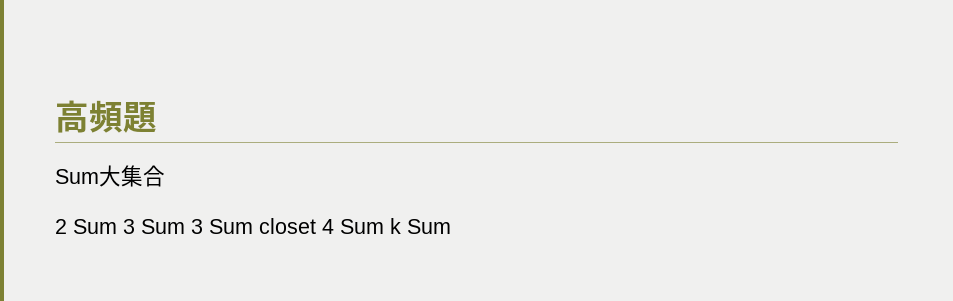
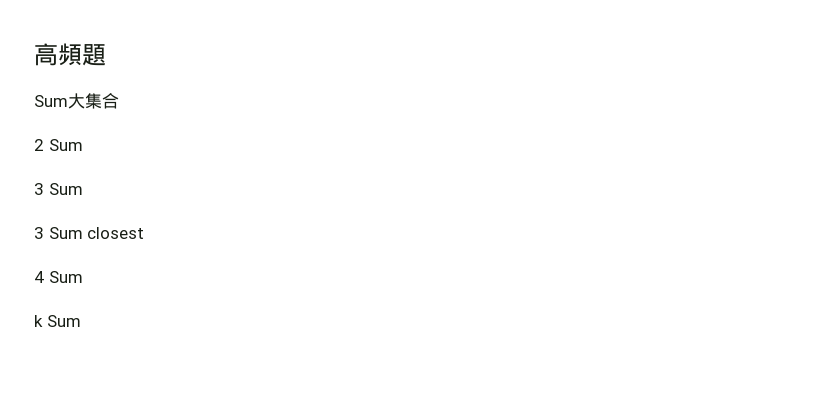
[123,218,316,234] 3 Sum 3 Sum closet -> [34,183,83,195] [34,227,145,239] // 3 Sum // 3 Sum closest //
(384, 226) none -> (83, 277) //

